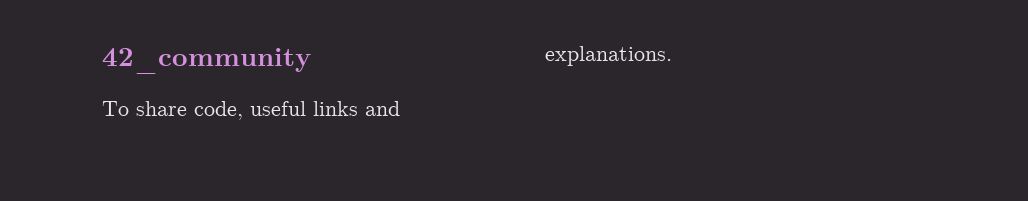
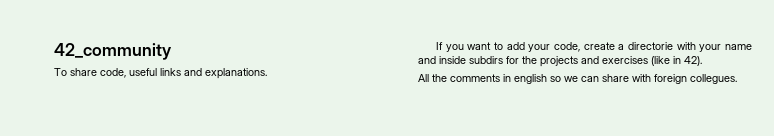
(672, 56) none -> [435,42,752,52] [418,56,702,67] [418,74,737,84] // If you want to add your code, create a directorie with your name and inside subdirs for the projects and exercises (like in 42). // All the comments in english so we can share with foreign collegues.

